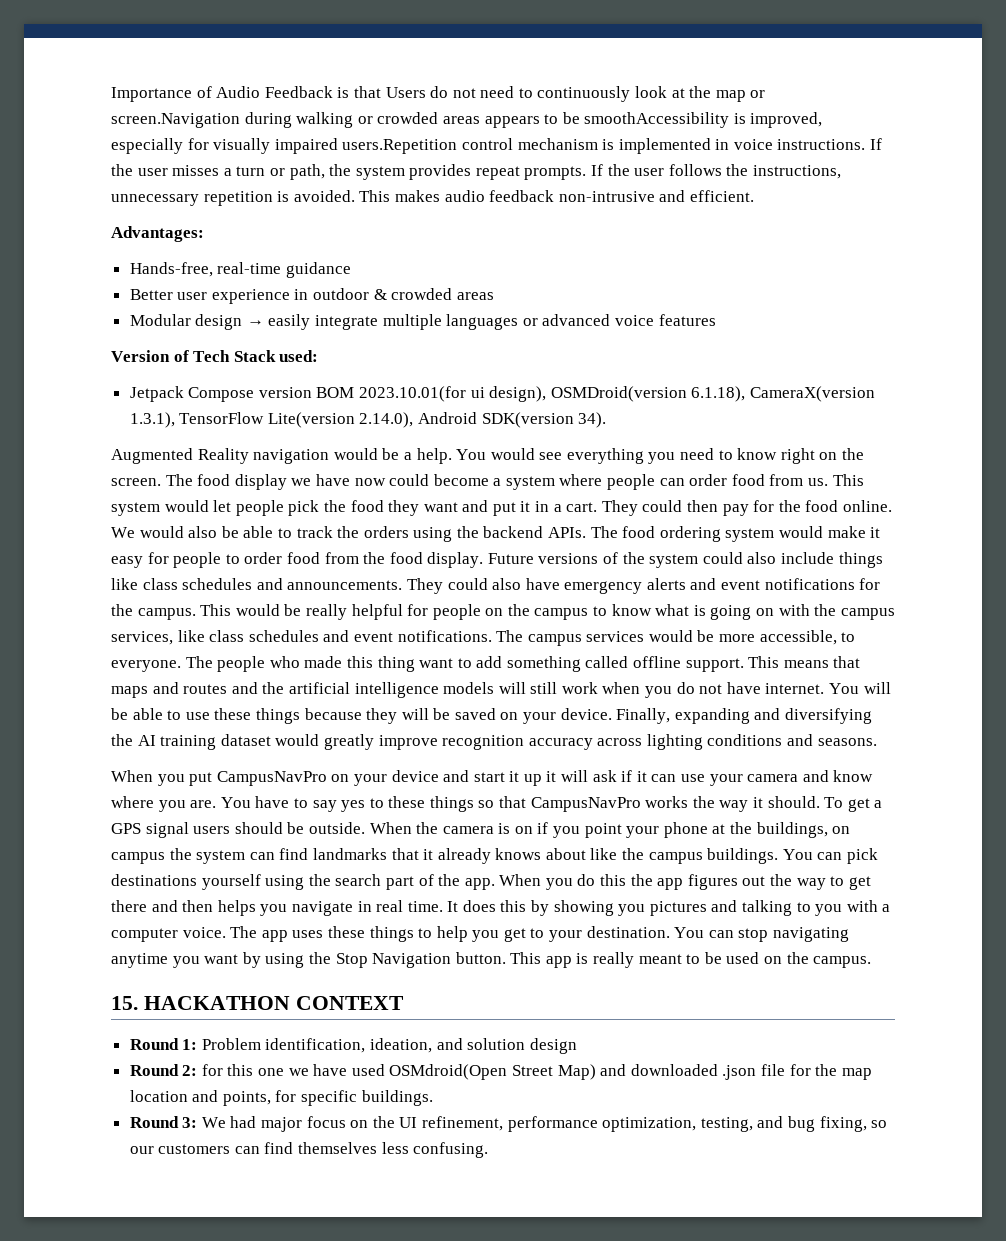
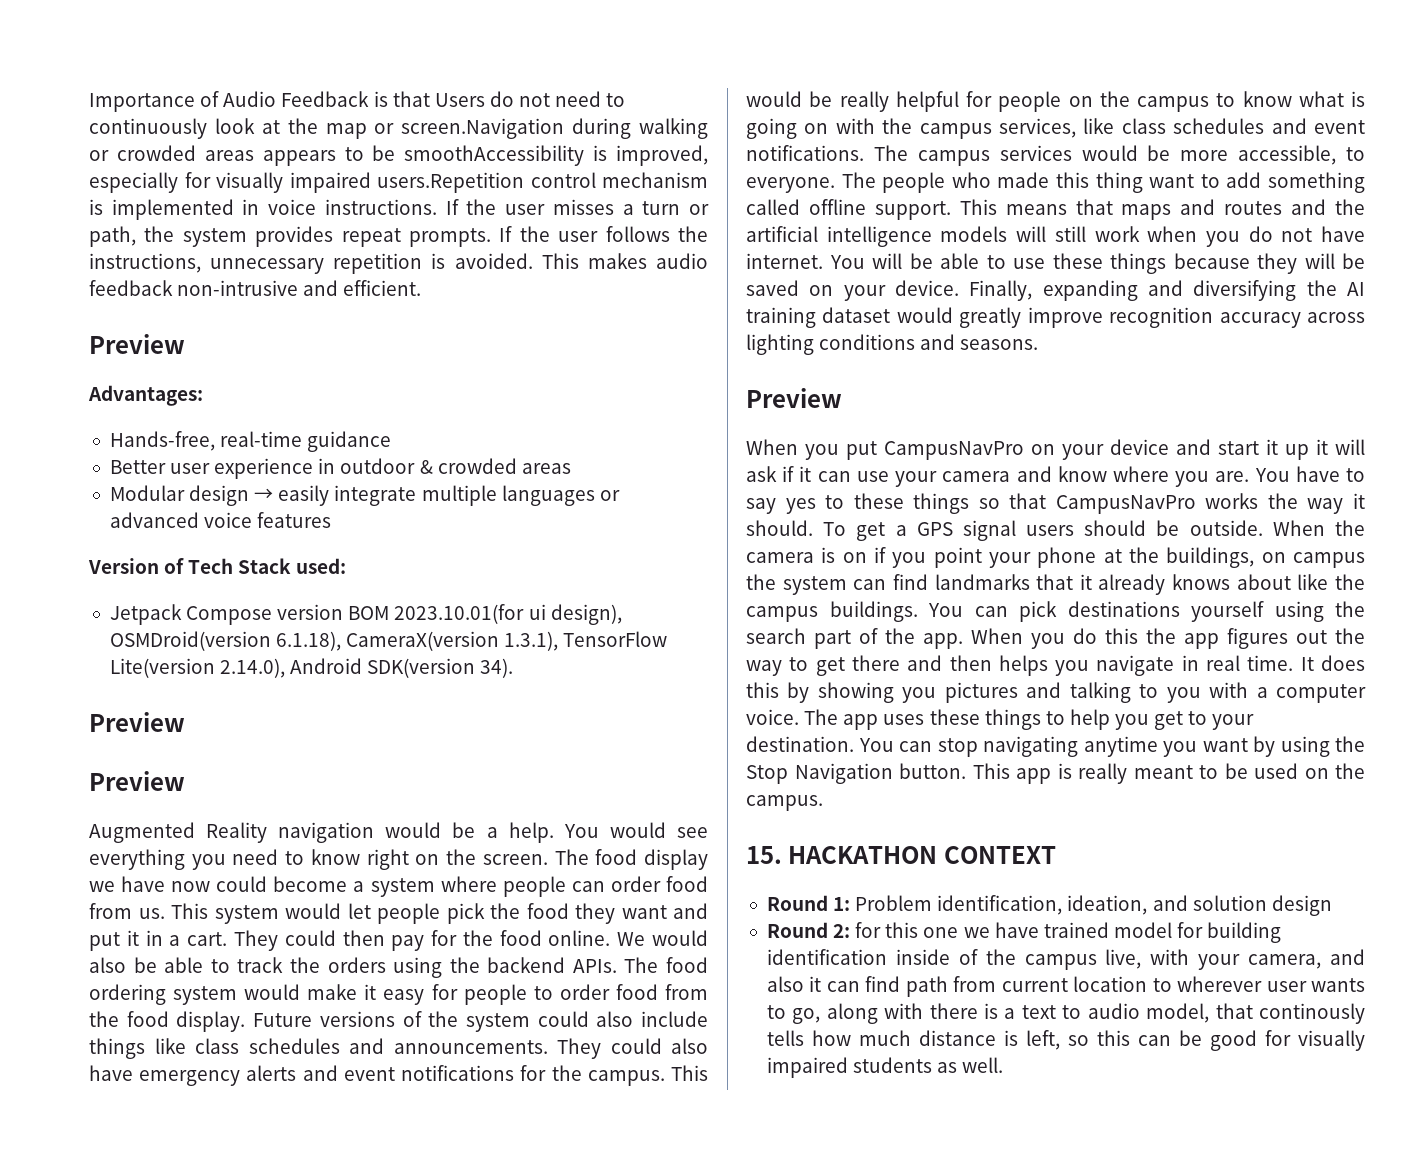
(754, 196) none -> [89,334,185,354] // Preview
(607, 420) none -> [89,712,185,732] [89,771,185,791] // Preview // Preview
(877, 742) none -> [746,388,842,408] // Preview
[351,1064,872,1080] [129,1090,433,1106] [129,1116,888,1132] [129,1142,489,1158] used OSMdroid(Open Street Map) and downloaded .json file for the map location and points, for specific buildings. // Round 3: We had major focus on the UI refinement, performance optimization, testing, and bug fixing, so our customers can find themselves less confusing. -> [1043,922,1282,943] [766,949,1365,970] [766,976,1365,997] [766,1003,1365,1024] [766,1030,1365,1051] [766,1057,1004,1078] trained model for building identification inside of the campus live, with your camera, and also it can find path from current location to wherever user wants to go, along with there is a text to audio model, that continously tells how much distance is left, so this can be good for visually impaired students as well.

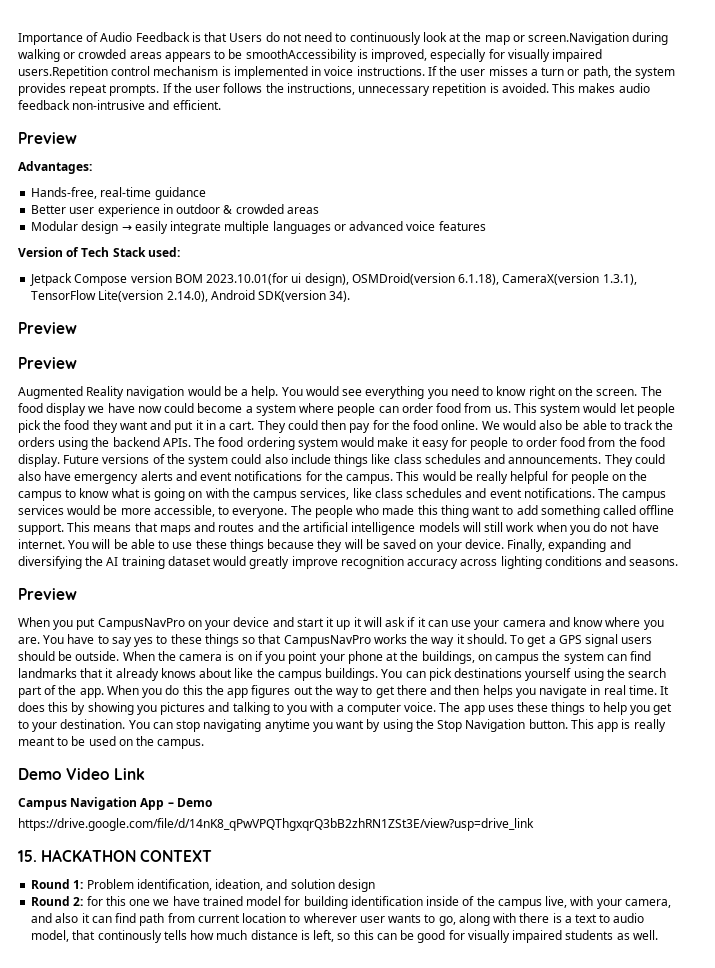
(823, 803) none -> [18,768,146,780] [18,797,212,810] [18,818,534,831] // Demo Video Link // Campus Navigation App – Demo // https://drive.google.com/file/d/14nK8_qPwVPQThgxqrQ3bB2zhRN1ZSt3E/view?usp=drive_link

